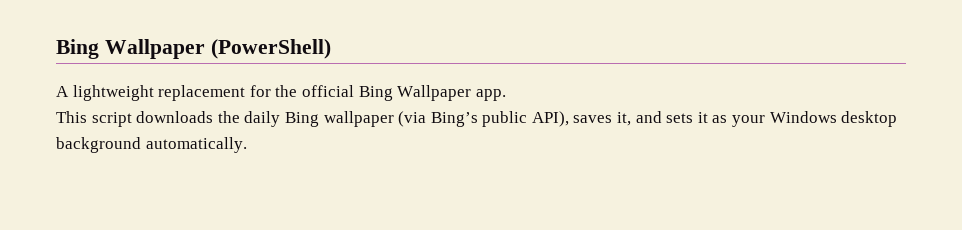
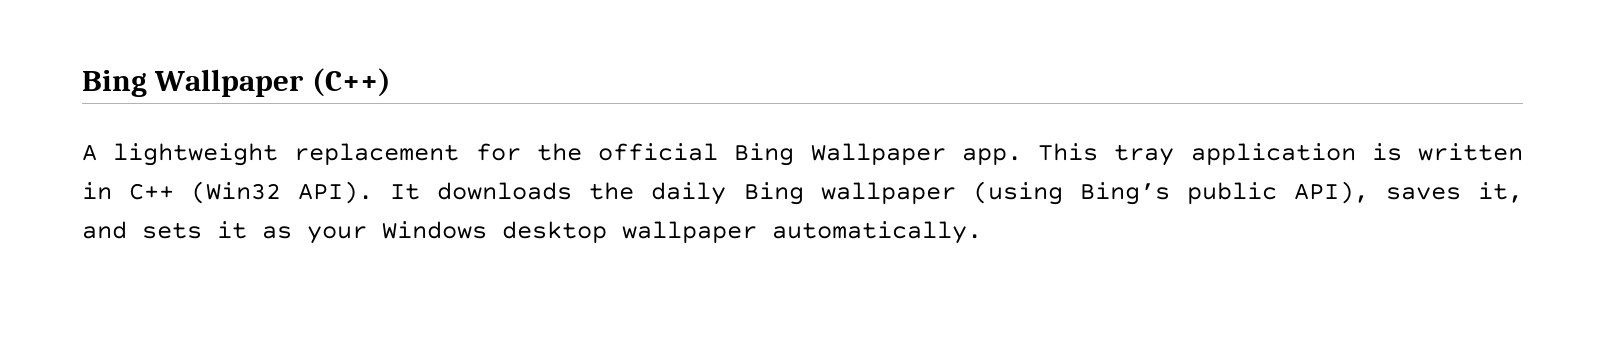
[56,39,331,59] Bing Wallpaper (PowerShell) -> [82,68,391,97] Bing Wallpaper (C++)
[56,111,132,127] // This script -> [1038,143,1524,166] [82,181,421,204] This tray application is written in C++ (Win32 API). It
[398,111,427,127] (via -> [972,181,1063,205] (using
[56,137,141,153] background -> [622,221,757,243] wallpaper

